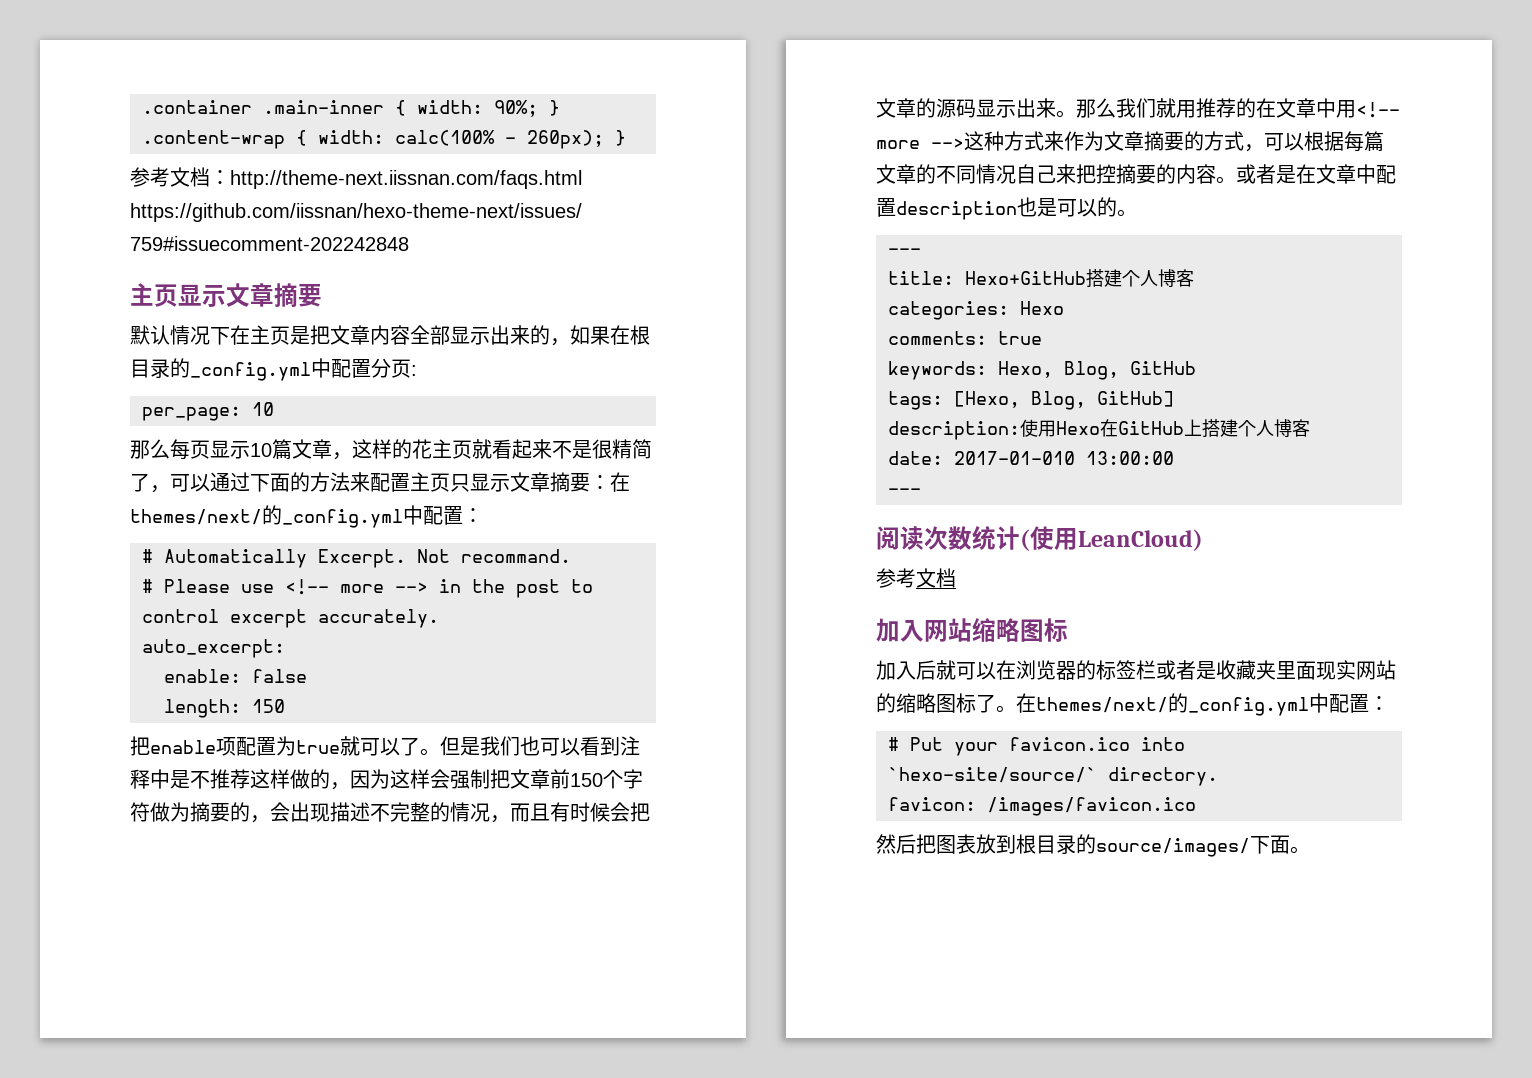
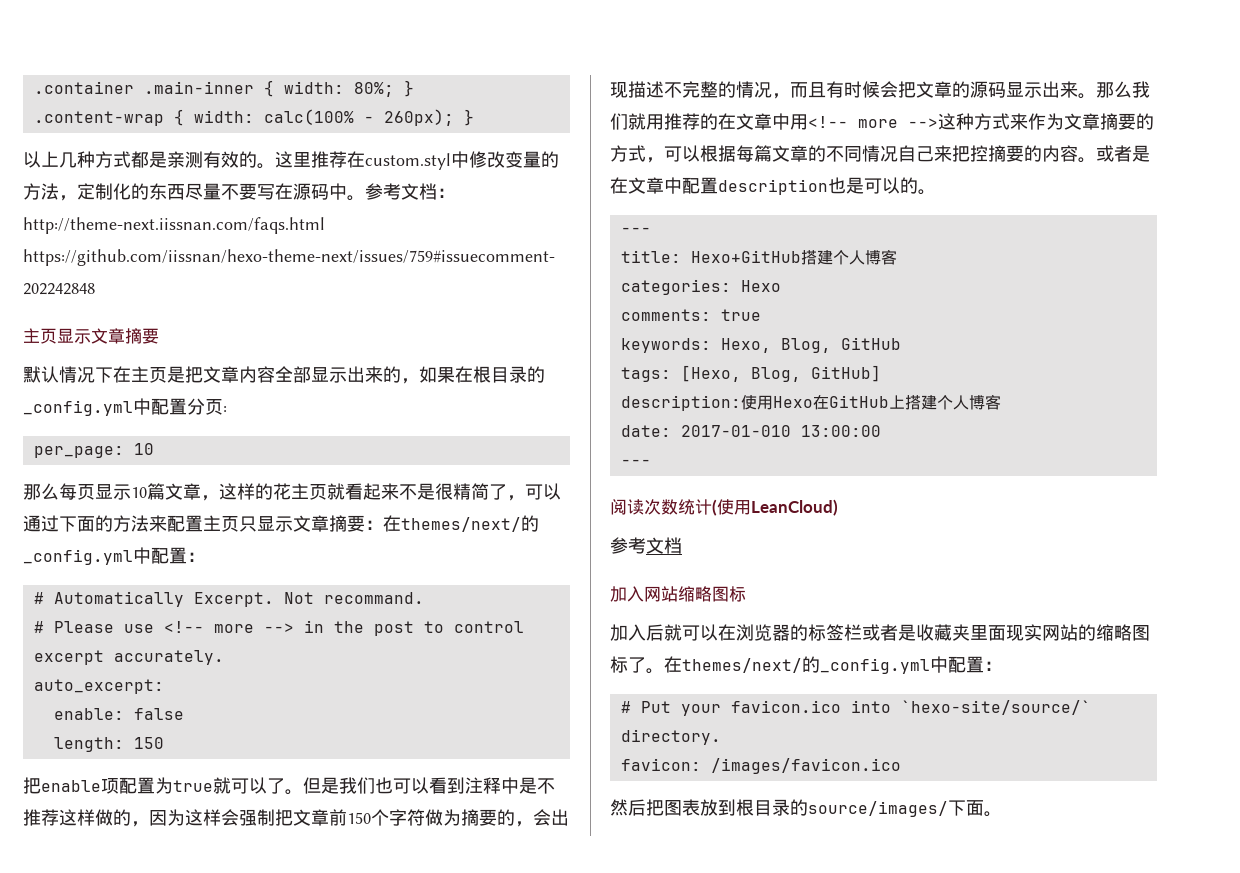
[494,100,538,117] 90%; -> [353,82,394,97] 80%;
(626, 138) none -> [23,151,559,170] [23,183,365,201] 以上几种方式都是亲测有效的。这里推荐在custom.styl中修改变量的方法，定制化的东西尽量不要写在源码中。

